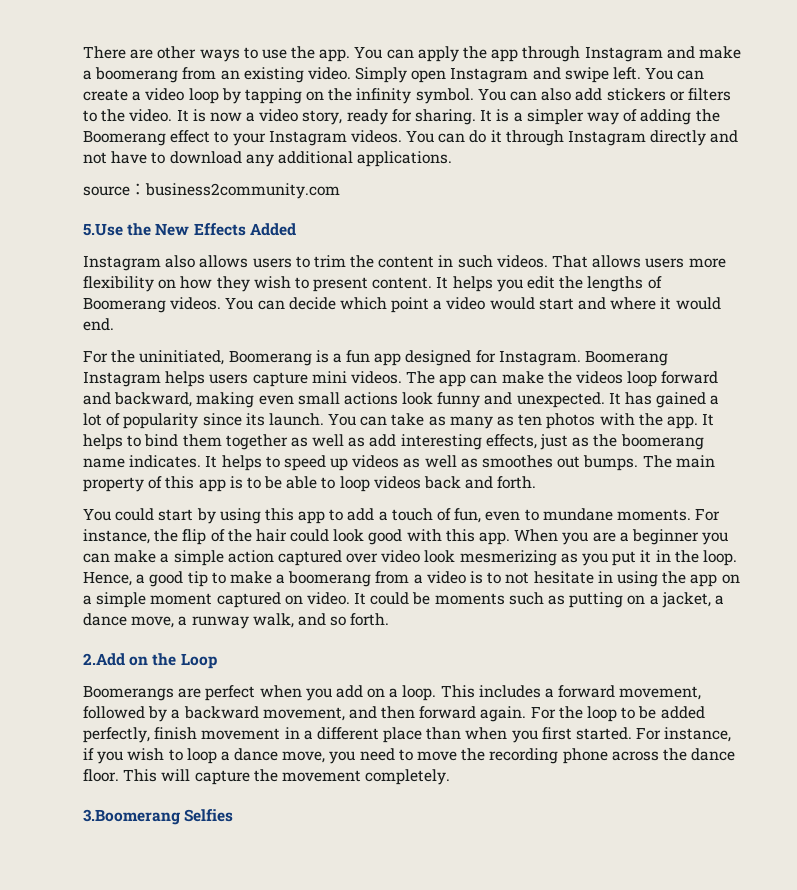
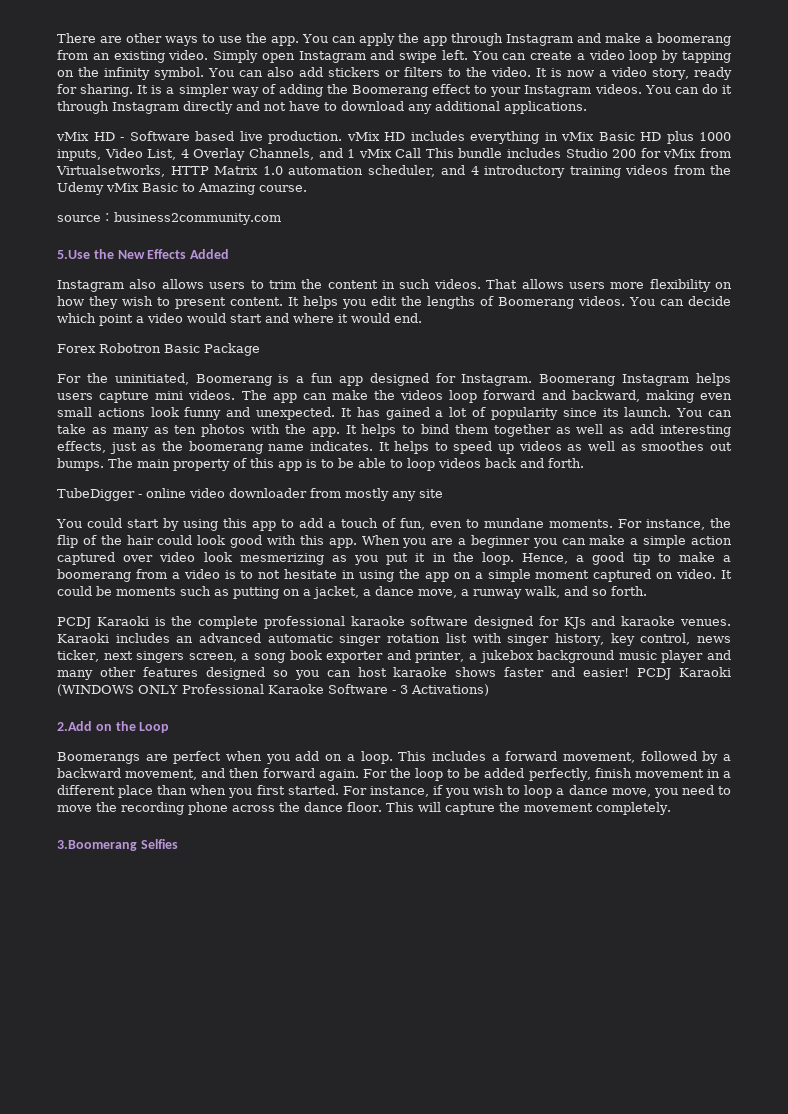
(453, 159) none -> [56,131,731,144] [57,148,731,161] [56,165,732,178] [57,182,307,195] // vMix HD - Software based live production. vMix HD includes everything in vMix Basic HD plus 1000 inputs, Video List, 4 Overlay Channels, and 1 vMix Call This bundle includes Studio 200 for vMix from Virtualsetworks, HTTP Matrix 1.0 automation scheduler, and 4 introductory training videos from the Udemy vMix Basic to Amazing course.
(114, 324) none -> [57,343,260,356] // Forex Robotron Basic Package
(537, 482) none -> [57,488,443,501] // TubeDigger - online video downloader from mostly any site
(390, 619) none -> [57,616,731,629] [57,633,732,646] [57,650,731,663] [57,667,732,680] [57,684,489,696] // PCDJ Karaoki is the complete professional karaoke software designed for KJs and karaoke venues. Karaoki includes an advanced automatic singer rotation list with singer history, key control, news ticker, next singers screen, a song book exporter and printer, a jukebox background music player and many other features designed so you can host karaoke shows faster and easier! PCDJ Karaoki (WINDOWS ONLY Professional Karaoke Software - 3 Activations)

